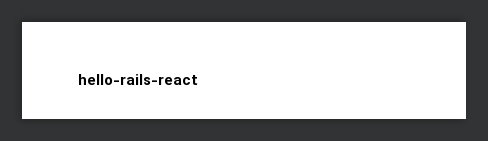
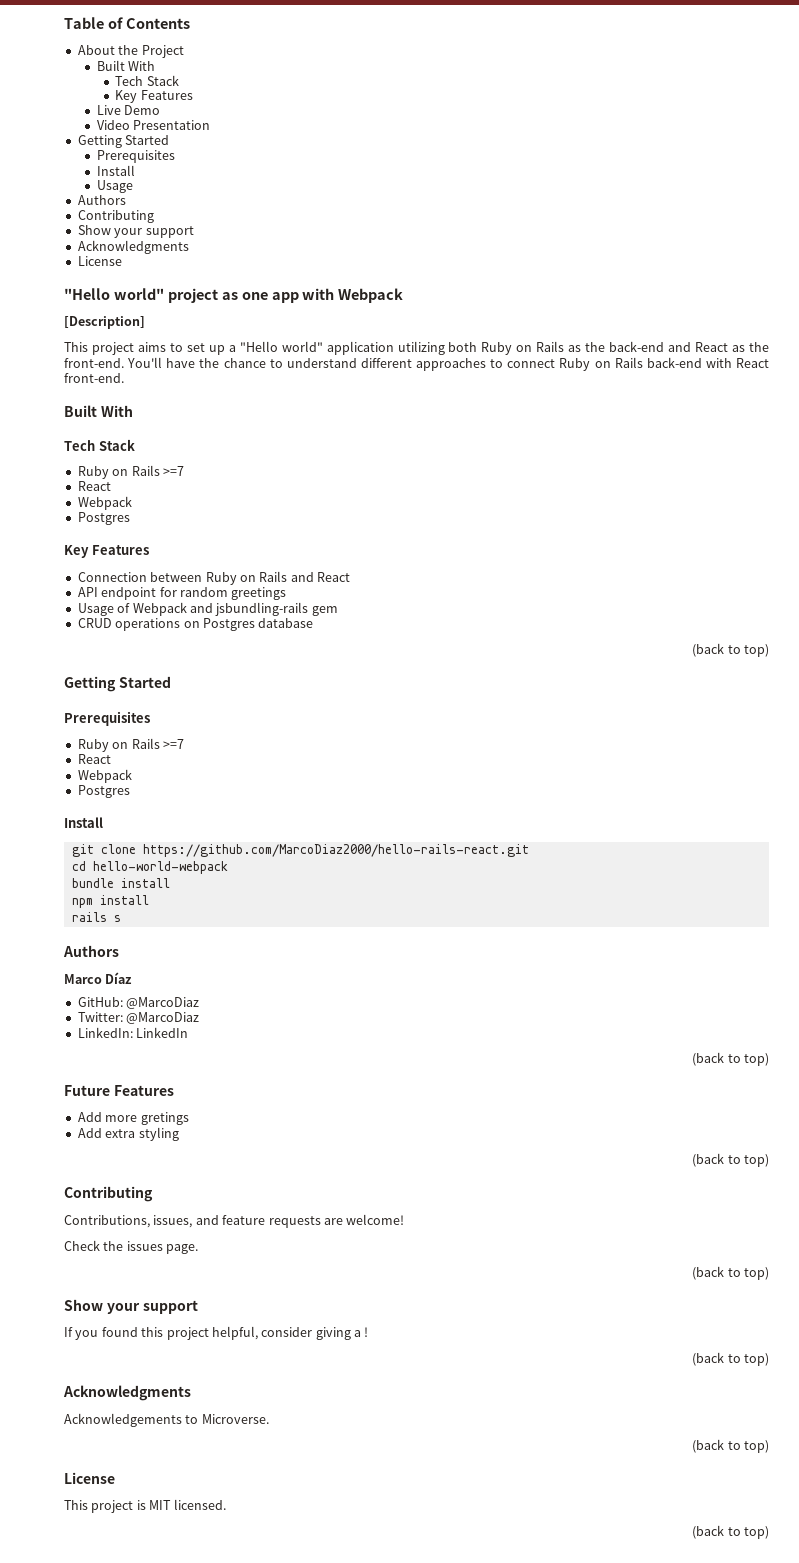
[78,74,198,85] hello-rails-react -> [64,17,190,29] [77,45,184,58] [96,60,155,71] [115,75,179,86] [115,90,193,103] [96,105,160,115] [96,120,210,130] [77,135,170,148] [96,150,175,163] [96,165,135,176] [96,180,133,193] [77,195,126,205] [77,210,154,223] [77,225,194,238] [77,240,189,254] [77,256,122,266] [64,288,404,303] [64,316,145,329] [64,341,770,355] [64,357,769,371] [64,373,124,383] [64,405,133,417] [64,439,135,451] [77,465,184,479] [77,481,111,491] [77,496,132,510] [77,512,130,525] [64,545,149,558] [77,571,350,585] [77,587,287,600] [77,602,338,616] [77,618,314,631] [692,643,769,657] [64,676,171,692] [64,711,150,726] [77,738,184,752] [77,754,111,764] [77,769,132,783] [77,785,130,798] [64,817,103,828] [71,844,529,857] [71,861,228,874] [71,878,170,888] [71,895,149,908] [71,912,121,922] [63,945,119,957] [64,972,133,984] [77,997,200,1009] [77,1012,200,1024] [77,1027,189,1038] [692,1052,769,1066] [64,1085,174,1096] [77,1112,189,1125] [77,1127,179,1141] [692,1153,769,1167] [64,1186,153,1202] [64,1214,405,1228] [64,1240,199,1254] [692,1266,769,1280] [64,1299,198,1314] [64,1326,369,1340] [692,1352,769,1366] [63,1385,191,1401] [64,1413,269,1427] [692,1439,769,1453] [64,1472,115,1484] [64,1499,226,1513] [692,1525,769,1539] Table of Contents // About the Project // Built With // Tech Stack // Key Features // Live Demo // Video Presentation // Getting Started // Prerequisites // Install // Usage // Authors // Contributing // Show your support // Acknowledgments // License // "Hello world" project as one app with Webpack // [Description] // This project aims to set up a "Hello world" application utilizing both Ruby on Rails as the back-end and React as the front-end. You'll have the chance to understand different approaches to connect Ruby on Rails back-end with React front-end. // Built With // Tech Stack // Ruby on Rails >=7 // React // Webpack // Postgres // Key Features // Connection between Ruby on Rails and React // API endpoint for random greetings // Usage of Webpack and jsbundling-rails gem // CRUD operations on Postgres database // (back to top) // Getting Started // Prerequisites // Ruby on Rails >=7 // React // Webpack // Postgres // Install // git clone https://github.com/MarcoDiaz2000/hello-rails-react.git // cd hello-world-webpack // bundle install // npm install // rails s // Authors // Marco Díaz // GitHub: @MarcoDiaz // Twitter: @MarcoDiaz // LinkedIn: LinkedIn // (back to top) // Future Features // Add more gretings // Add extra styling // (back to top) // Contributing // Contributions, issues, and feature requests are welcome! // Check the issues page. // (back to top) // Show your support // If you found this project helpful, consider giving a ! // (back to top) // Acknowledgments // Acknowledgements to Microverse. // (back to top) // License // This project is MIT licensed. // (back to top)

